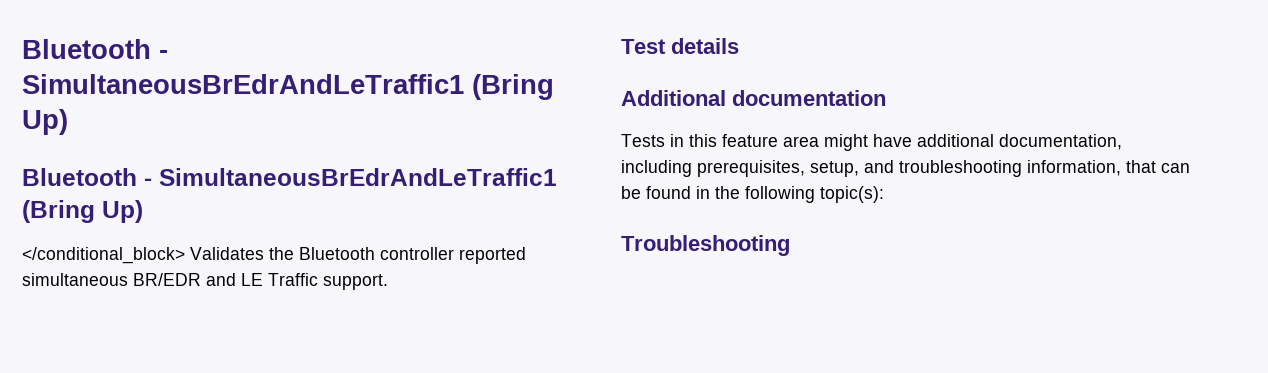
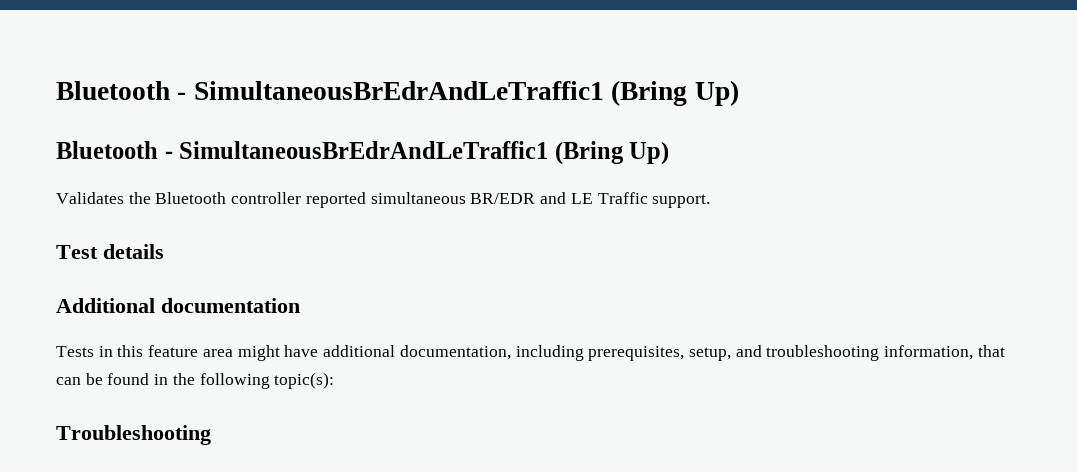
[22,247,185,264] </conditional_block> -> (670, 153) none

